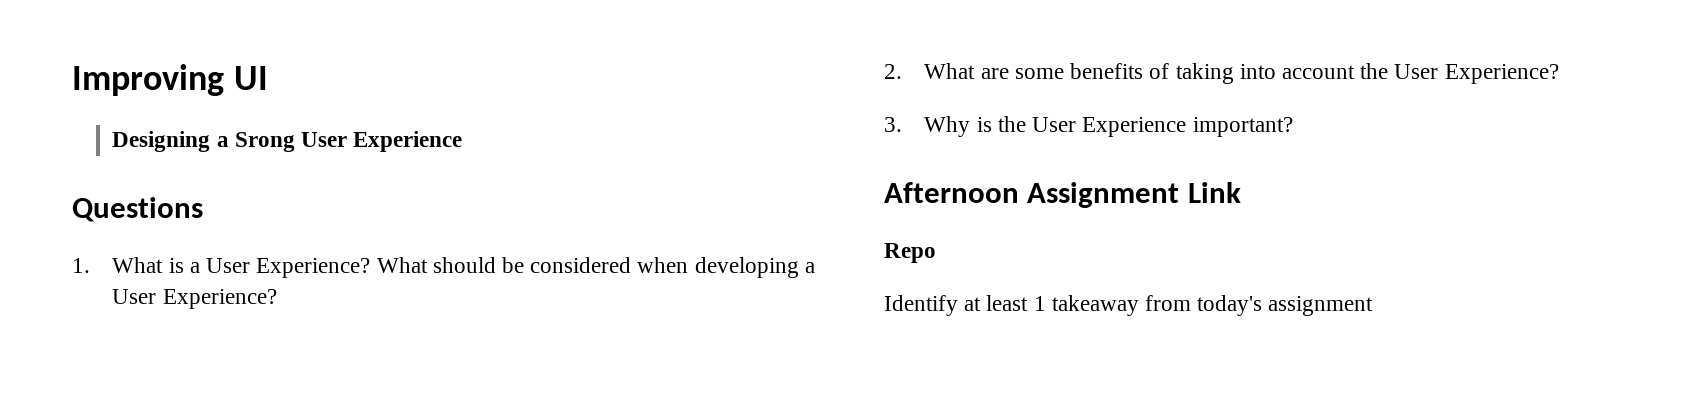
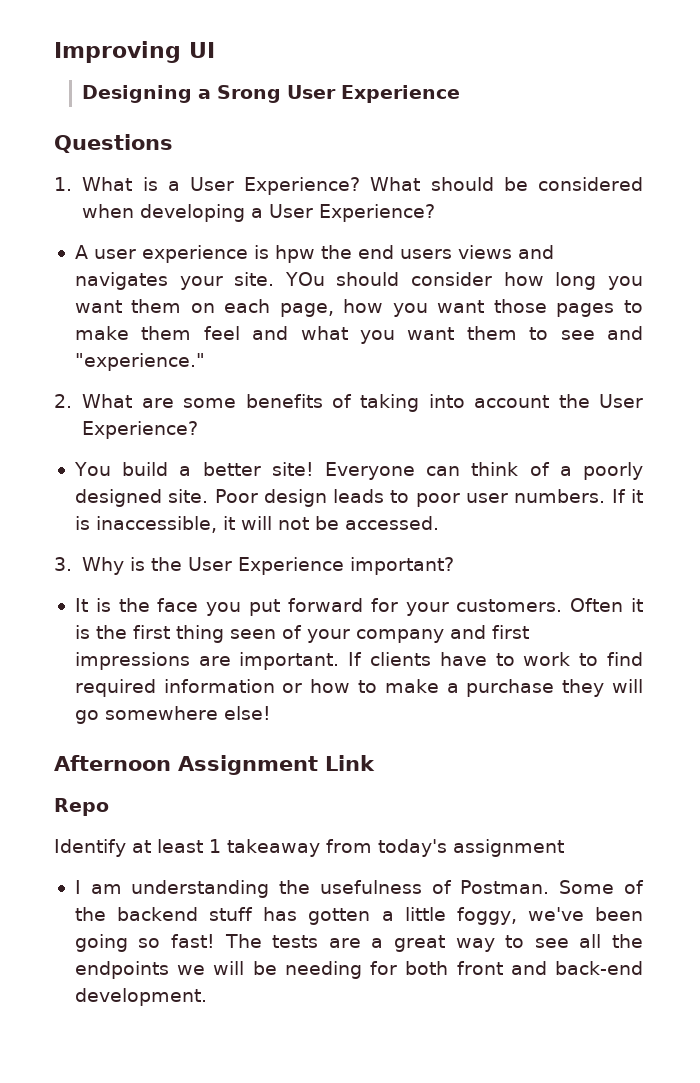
(277, 299) none -> [74,245,554,263] [74,272,643,290] [74,299,643,317] [74,326,643,344] [74,353,205,371] // A user experience is hpw the end users views and navigates your site. YOu should consider how long you want them on each page, how you want those pages to make them feel and what you want them to see and "experience."
(1559, 74) none -> [73,462,643,480] [74,489,643,507] [74,516,439,533] // You build a better site! Everyone can think of a poorly designed site. Poor design leads to poor user numbers. If it is inaccessible, it will not be accessed.
(1293, 127) none -> [74,598,643,616] [74,625,529,643] [74,652,643,670] [74,679,643,697] [74,706,271,724] // It is the face you put forward for your customers. Often it is the first thing seen of your company and first impressions are important. If clients have to work to find required information or how to make a purchase they will go somewhere else!
(1374, 306) none -> [74,880,644,898] [74,907,644,925] [74,934,644,952] [74,961,644,979] [74,988,207,1006] // I am understanding the usefulness of Postman. Some of the backend stuff has gotten a little foggy, we've been going so fast! The tests are a great way to see all the endpoints we will be needing for both front and back-end development.

